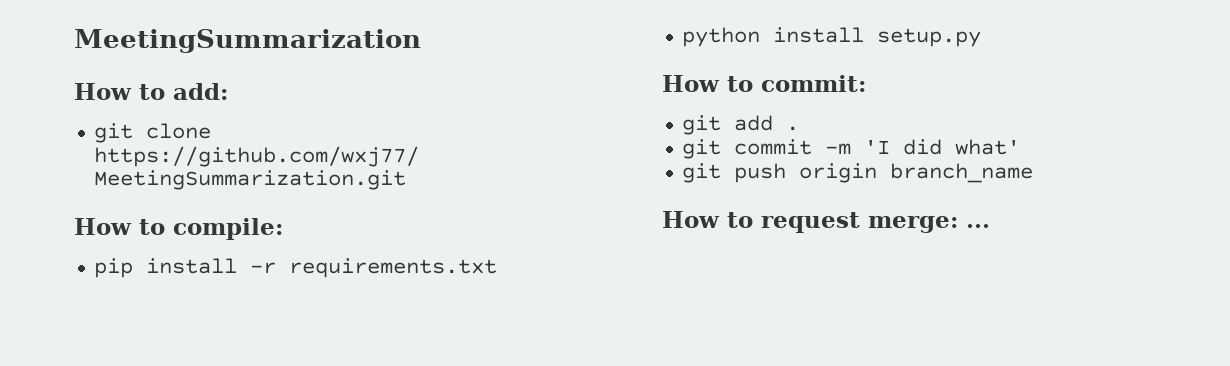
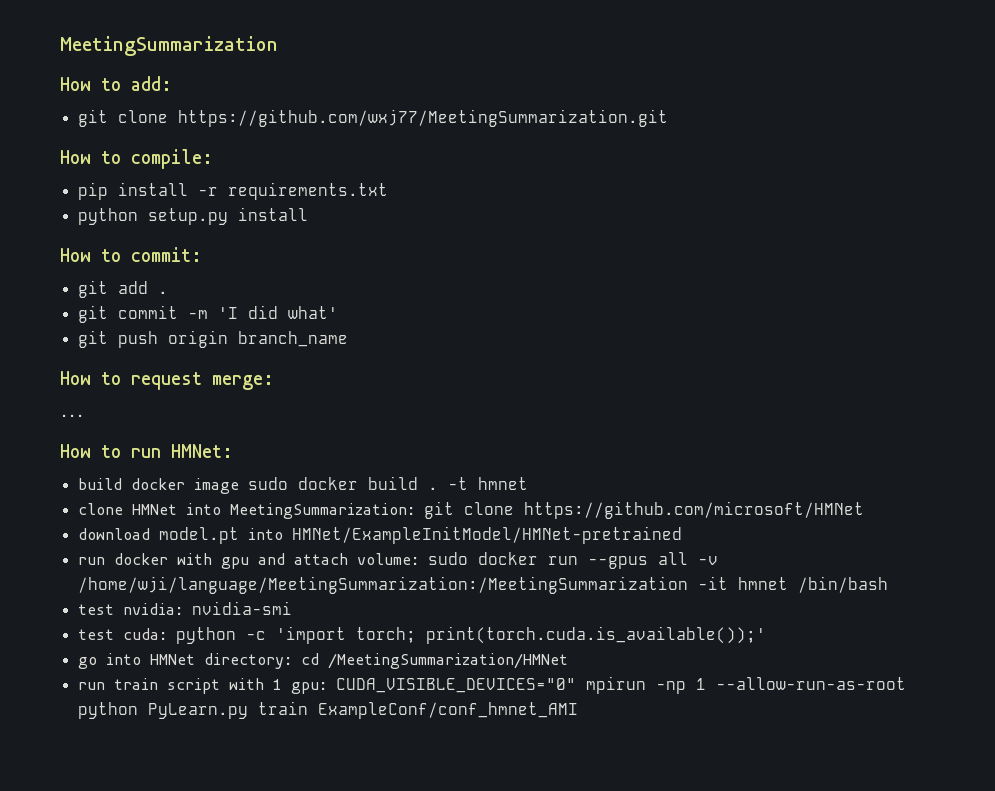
[772,27,981,47] install setup.py -> [147,207,308,225] setup.py install
(958, 224) none -> (274, 382) //
(990, 226) none -> [60,444,233,458] [77,476,528,494] [77,501,864,519] [77,526,682,544] [77,552,718,569] [77,576,888,594] [77,601,292,615] [77,626,766,644] [77,653,568,669] [77,676,906,694] [77,701,578,719] // How to run HMNet: // build docker image sudo docker build . -t hmnet // clone HMNet into MeetingSummarization: git clone https://github.com/microsoft/HMNet // download model.pt into HMNet/ExampleInitModel/HMNet-pretrained // run docker with gpu and attach volume: sudo docker run --gpus all -v /home/wji/language/MeetingSummarization:/MeetingSummarization -it hmnet /bin/bash // test nvidia: nvidia-smi // test cuda: python -c 'import torch; print(torch.cuda.is_available());' // go into HMNet directory: cd /MeetingSummarization/HMNet // run train script with 1 gpu: CUDA_VISIBLE_DEVICES="0" mpirun -np 1 --allow-run-as-root python PyLearn.py train ExampleConf/conf_hmnet_AMI

